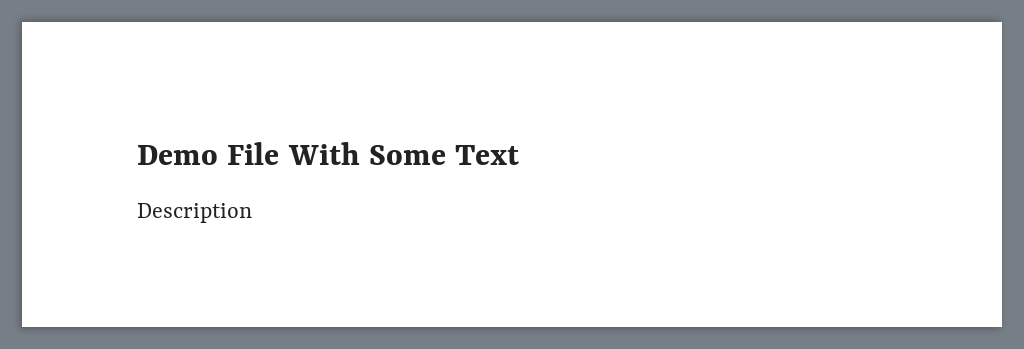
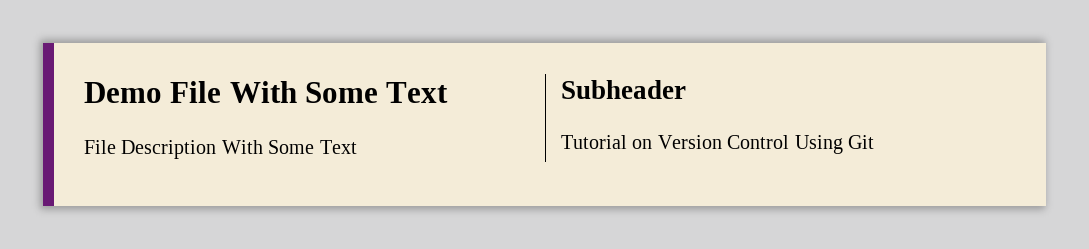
[137,203,252,223] Description -> [84,140,357,159] [561,80,686,99] [561,135,874,154] File Description With Some Text // Subheader // Tutorial on Version Control Using Git

